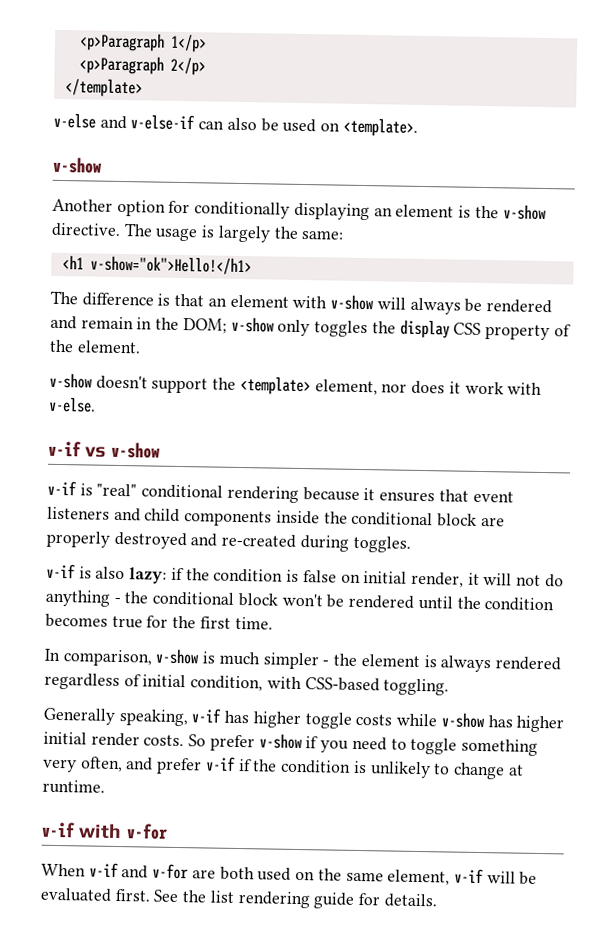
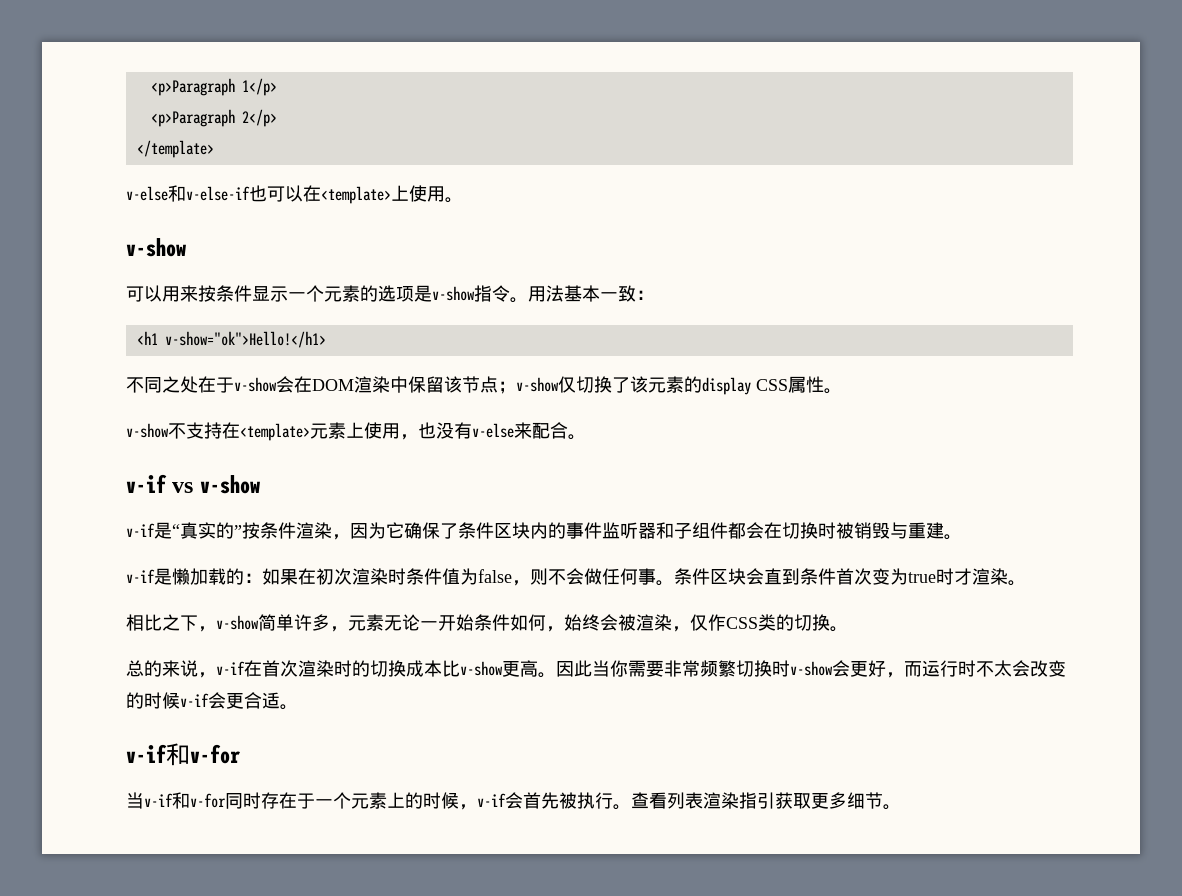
[99,114,418,137] [52,156,102,174] [52,198,547,221] [51,222,344,243] [61,255,252,276] [50,290,552,315] [50,315,571,341] [49,339,141,354] [49,372,543,396] [48,396,96,413] [48,440,160,459] [47,480,514,503] [47,506,505,527] [46,530,411,553] [46,563,564,588] [45,589,555,612] [45,613,273,630] [44,648,561,673] [44,672,450,696] [43,707,565,733] [43,731,538,756] [42,756,524,780] [42,779,105,794] [41,821,123,840] and v-else-if can also be used on <template>. // v-show // Another option for conditionally displaying an element is the v-show directive. The usage is largely the same: // <h1 v-show="ok">Hello!</h1> // The difference is that an element with v-show will always be rendered and remain in the DOM; v-show only toggles the display CSS property of the element. // v-show doesn't support the <template> element, nor does it work with v-else. // v-if vs v-show // v-if is "real" conditional rendering because it ensures that event listeners and child components inside the conditional block are properly destroyed and re-created during toggles. // v-if is also lazy: if the condition is false on initial render, it will not do anything - the conditional block won't be rendered until the condition becomes true for the first time. // In comparison, v-show is much simpler - the element is always rendered regardless of initial condition, with CSS-based toggling. // Generally speaking, v-if has higher toggle costs while v-show has higher initial render costs. So prefer v-show if you need to toggle something very often, and prefer v-if if the condition is unlikely to change at runtime. // v-if with -> [168,185,463,204] [126,238,186,257] [126,285,654,303] [136,331,326,348] [126,376,842,395] [126,422,586,441] [126,474,260,494] [126,522,962,540] [126,568,1026,586] [126,614,848,632] [126,660,1066,678] [126,692,298,710] [126,743,190,766] 和v-else-if也可以在<template>上使用。 // v-show // 可以用来按条件显示一个元素的选项是v-show指令。用法基本一致： // <h1 v-show="ok">Hello!</h1> // 不同之处在于v-show会在DOM渲染中保留该节点；v-show仅切换了该元素的display CSS属性。 // v-show不支持在<template>元素上使用，也没有v-else来配合。 // v-if vs v-show // v-if是“真实的”按条件渲染，因为它确保了条件区块内的事件监听器和子组件都会在切换时被销毁与重建。 // v-if是懒加载的：如果在初次渲染时条件值为false，则不会做任何事。条件区块会直到条件首次变为true时才渲染。 // 相比之下，v-show简单许多，元素无论一开始条件如何，始终会被渲染，仅作CSS类的切换。 // 总的来说，v-if在首次渲染时的切换成本比v-show更高。因此当你需要非常频繁切换时v-show会更好，而运行时不太会改变的时候v-if会更合适。 // v-if和
[41,862,538,886] [40,887,437,909] When v-if and v-for are both used on the same element, v-if will be evaluated first. See the list rendering guide for details. -> [126,792,901,810] 当v-if和v-for同时存在于一个元素上的时候，v-if会首先被执行。查看列表渲染指引获取更多细节。

